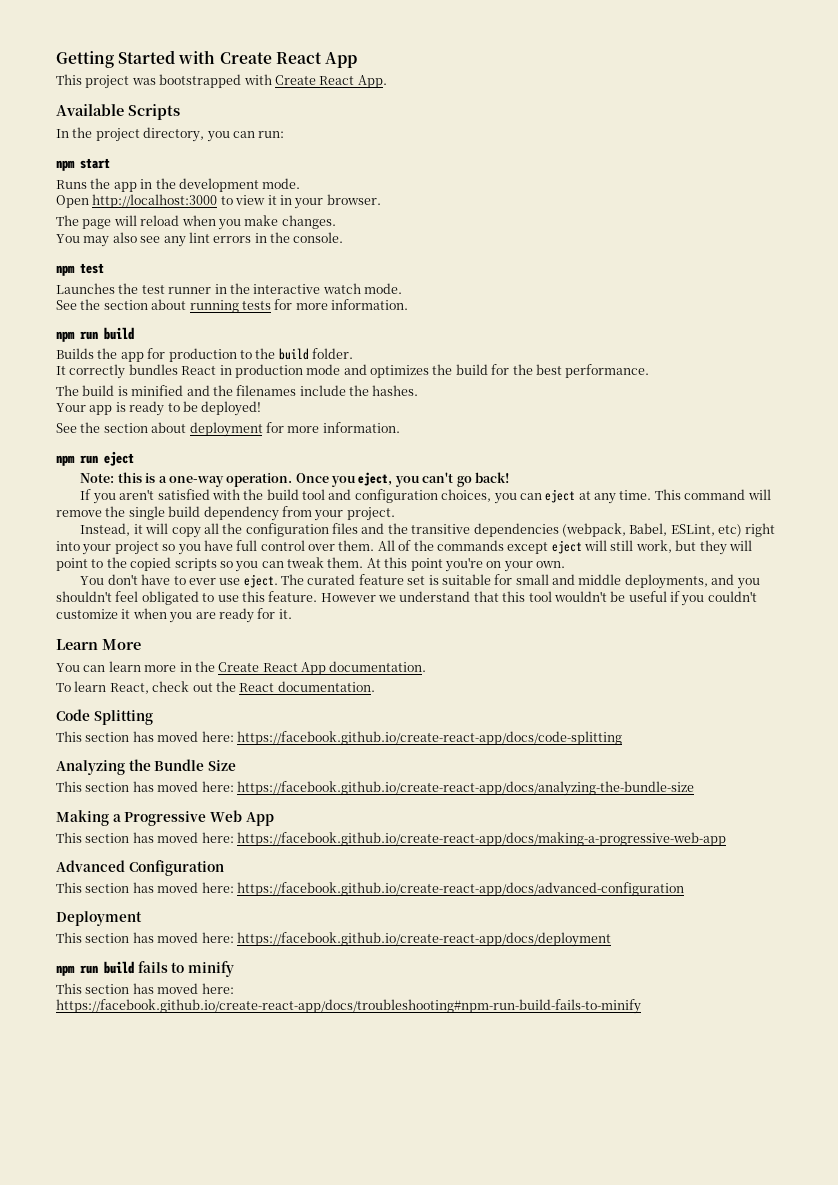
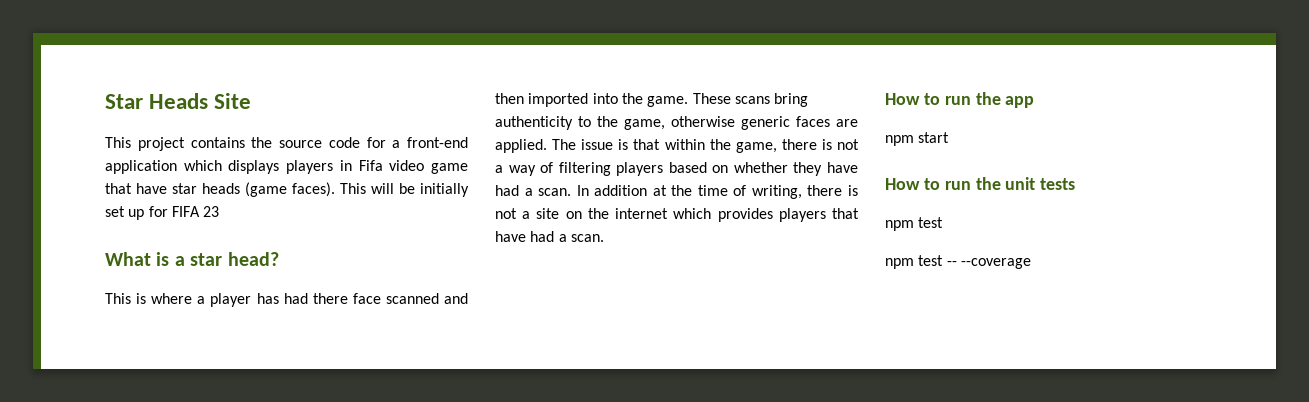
[56,50,357,68] [56,74,387,89] [56,104,180,120] [56,127,285,142] [56,158,110,171] [56,178,301,192] [56,194,381,209] [56,215,336,230] [56,232,344,247] [56,263,104,276] [56,283,402,294] [56,299,408,313] [56,327,134,342] [56,348,353,362] [56,364,650,379] [56,385,419,396] [56,401,262,416] [56,422,400,437] [56,451,134,466] [80,472,509,487] [80,489,771,504] [56,506,395,521] [80,523,776,538] [56,540,752,555] [56,557,565,572] [80,574,760,589] [56,591,757,606] [56,608,292,623] [56,639,141,650] [56,661,427,675] [56,681,375,694] [56,709,153,725] [56,731,622,745] [56,759,236,775] [56,781,694,796] [56,810,274,826] [56,832,726,846] [56,860,224,876] [56,882,684,896] [56,911,142,926] [56,932,611,947] [56,961,234,977] [56,983,234,994] [56,999,641,1014] Getting Started with Create React App // This project was bootstrapped with Create React App. // Available Scripts // In the project directory, you can run: // npm start // Runs the app in the development mode. // Open http://localhost:3000 to view it in your browser. // The page will reload when you make changes. // You may also see any lint errors in the console. // npm test // Launches the test runner in the interactive watch mode. // See the section about running tests for more information. // npm run build // Builds the app for production to the build folder. // It correctly bundles React in production mode and optimizes the build for the best performance. // The build is minified and the filenames include the hashes. // Your app is ready to be deployed! // See the section about deployment for more information. // npm run eject // Note: this is a one-way operation. Once you eject, you can't go back! // If you aren't satisfied with the build tool and configuration choices, you can eject at any time. This command will remove the single build dependency from your project. // Instead, it will copy all the configuration files and the transitive dependencies (webpack, Babel, ESLint, etc) right into your project so you have full control over them. All of the commands except eject will still work, but they will point to the copied scripts so you can tweak them. At this point you're on your own. // You don't have to ever use eject. The curated feature set is suitable for small and middle deployments, and you shouldn't feel obligated to use this feature. However we understand that this tool wouldn't be useful if you couldn't customize it when you are ready for it. // Learn More // You can learn more in the Create React App documentation. // To learn React, check out the React documentation. // Code Splitting // This section has moved here: https://facebook.github.io/create-react-app/docs/code-splitting // Analyzing the Bundle Size // This section has moved here: https://facebook.github.io/create-react-app/docs/analyzing-the-bundle-size // Making a Progressive Web App // This section has moved here: https://facebook.github.io/create-react-app/docs/making-a-progressive-web-app // Advanced Configuration // This section has moved here: https://facebook.github.io/create-react-app/docs/advanced-configuration // Deployment // This section has moved here: https://facebook.github.io/create-react-app/docs/deployment // npm run build fails to minify // This section has moved here: https://facebook.github.io/create-react-app/docs/troubleshooting#npm-run-build-fails-to-minify -> [105,93,252,109] [105,137,468,151] [105,160,468,174] [105,182,469,197] [105,206,220,220] [105,252,279,266] [105,293,468,307] [495,93,809,107] [495,116,858,130] [495,139,859,153] [495,162,858,176] [495,185,859,199] [495,208,859,222] [495,231,604,242] [885,92,1035,108] [885,132,950,146] [885,177,1076,190] [885,217,944,231] [885,255,1031,269] Star Heads Site // This project contains the source code for a front-end application which displays players in Fifa video game that have star heads (game faces). This will be initially set up for FIFA 23 // What is a star head? // This is where a player has had there face scanned and then imported into the game. These scans bring authenticity to the game, otherwise generic faces are applied. The issue is that within the game, there is not a way of filtering players based on whether they have had a scan. In addition at the time of writing, there is not a site on the internet which provides players that have had a scan. // How to run the app // npm start // How to run the unit tests // npm test // npm test -- --coverage

